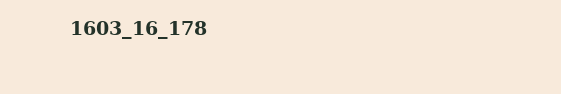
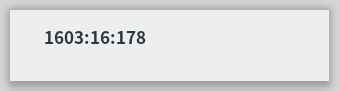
[70,21,207,39] 1603_16_178 -> [44,31,146,44] 1603:16:178

